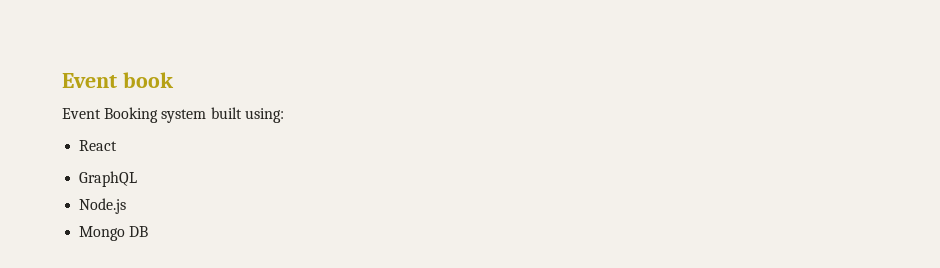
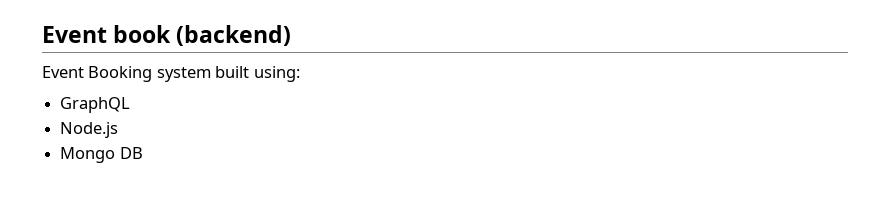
(174, 80) none -> [176,25,292,46] (backend)
[79,140,118,151] // React -> (300, 74) none

